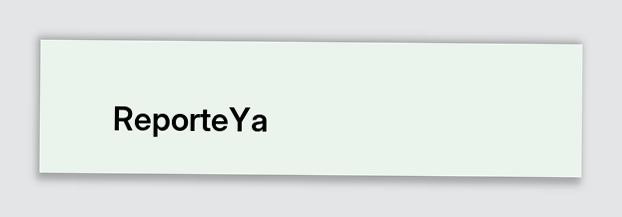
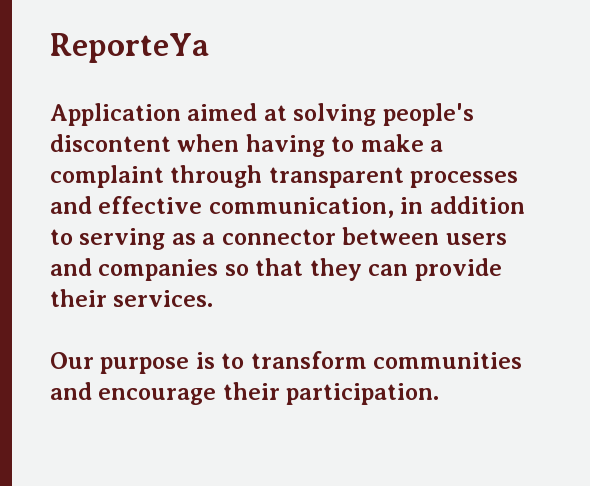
(269, 122) none -> [50,103,474,126] [50,134,444,157] [50,165,519,188] [50,196,525,218] [50,227,507,250] [50,258,502,281] [50,289,214,307] [50,351,523,374] [50,382,440,405] // Application aimed at solving people's discontent when having to make a complaint through transparent processes and effective communication, in addition to serving as a connector between users and companies so that they can provide their services. // Our purpose is to transform communities and encourage their participation.

